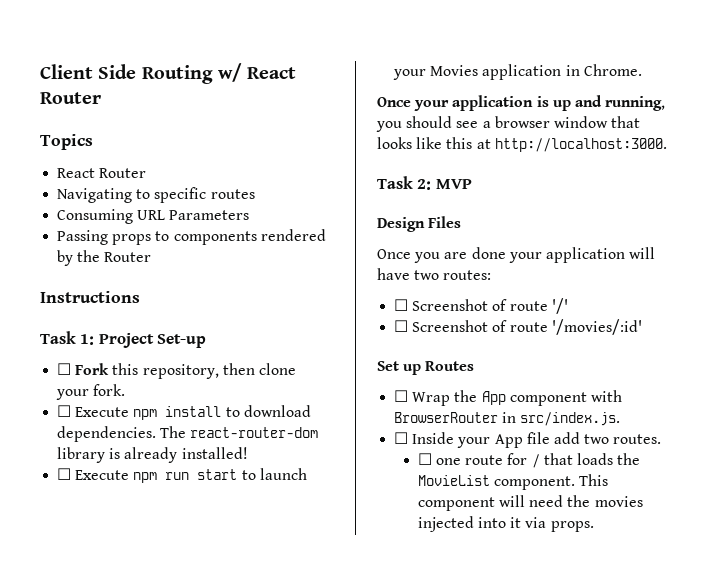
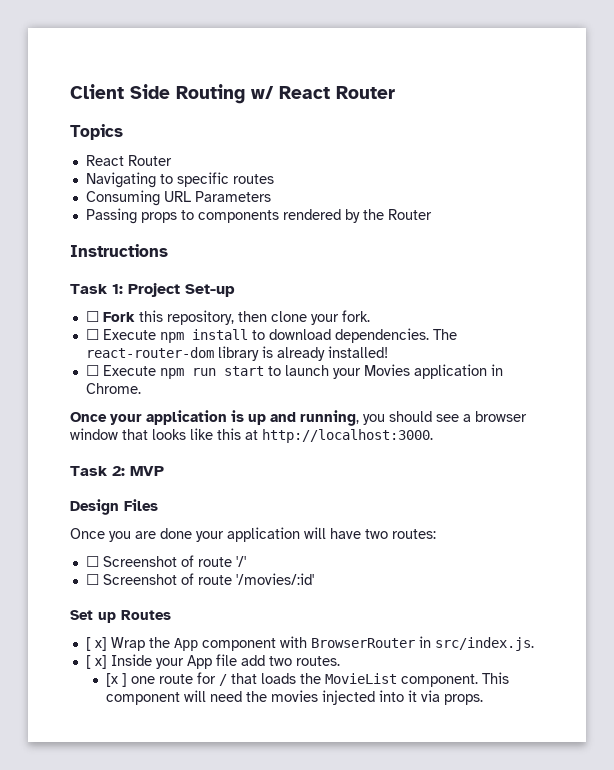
[394,390,409,402] ☐ -> [85,637,107,651] [ x]
[394,432,409,444] ☐ -> [85,655,107,669] [ x]
[417,453,432,465] ☐ -> [106,673,128,687] [x ]

